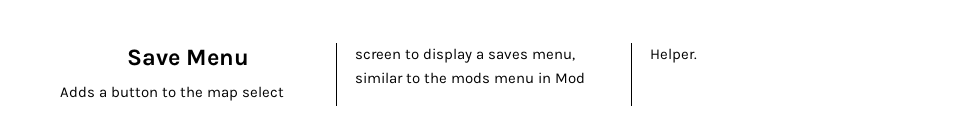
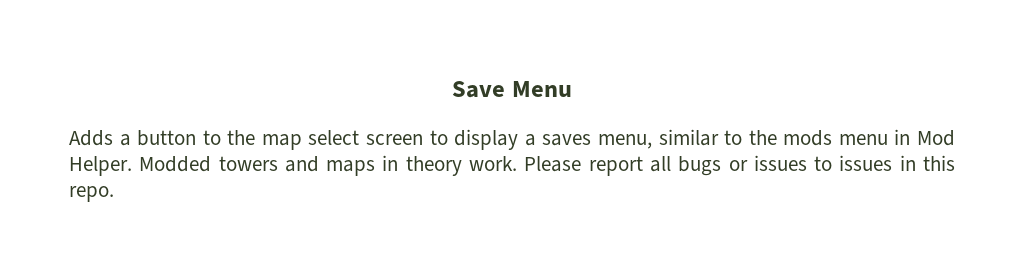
(697, 55) none -> [139,155,955,176] [69,186,114,202] Modded towers and maps in theory work. Please report all bugs or issues to issues in this repo.

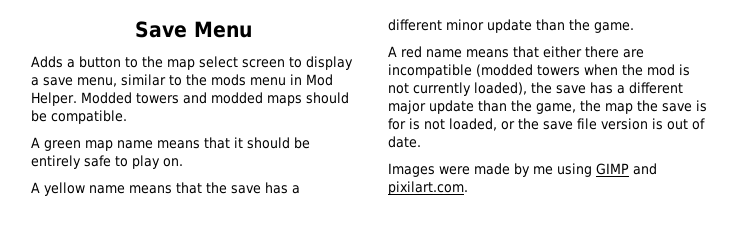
[542,134,592,146] saves -> [43,77,73,86] save
[326,155,955,176] [69,186,114,202] maps in theory work. Please report all bugs or issues to issues in this repo. -> [210,92,349,106] [31,110,127,124] [31,137,310,151] [31,155,183,169] [31,182,300,196] [388,19,634,33] [388,46,644,58] [388,64,690,78] [388,82,683,96] [388,100,707,114] [388,118,705,131] [388,136,421,148] [388,163,657,177] [388,181,468,195] modded maps should be compatible. // A green map name means that it should be entirely safe to play on. // A yellow name means that the save has a different minor update than the game. // A red name means that either there are incompatible (modded towers when the mod is not currently loaded), the save has a different major update than the game, the map the save is for is not loaded, or the save file version is out of date. // Images were made by me using GIMP and pixilart.com.

